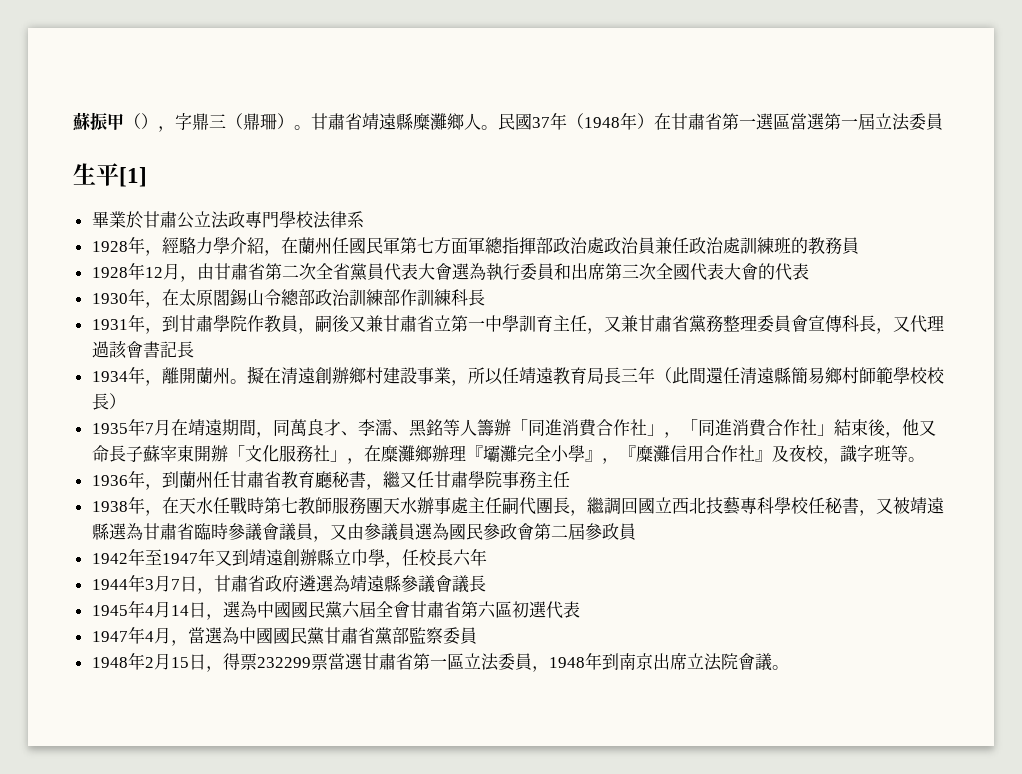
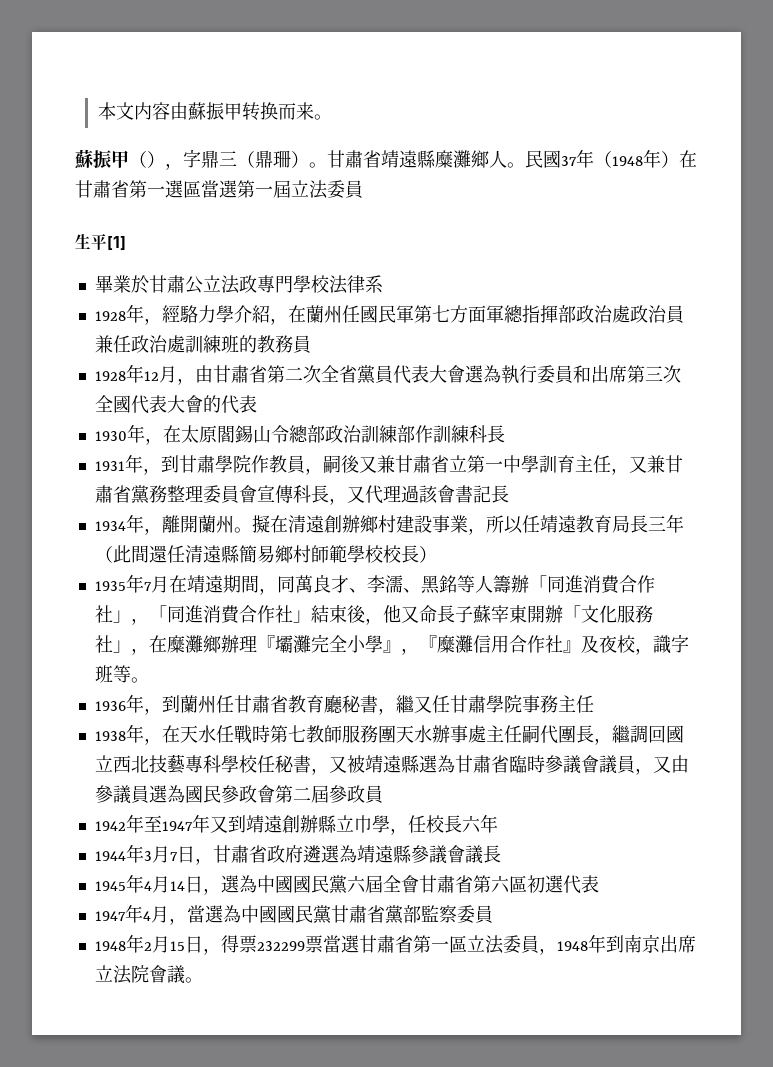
(73, 121) none -> [97,102,332,121] 本文内容由蘇振甲转换而来。 //

